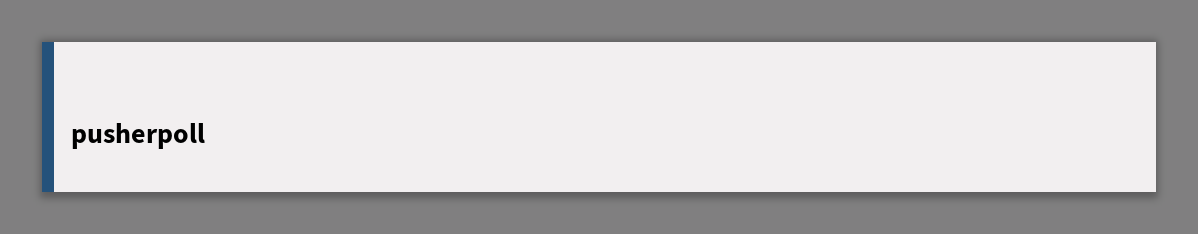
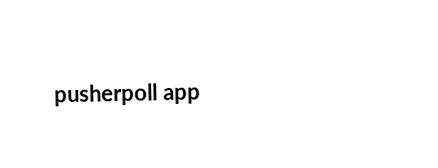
(205, 136) none -> [162,87,201,105] app

